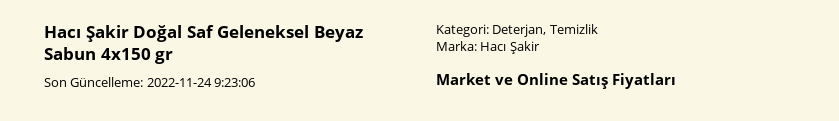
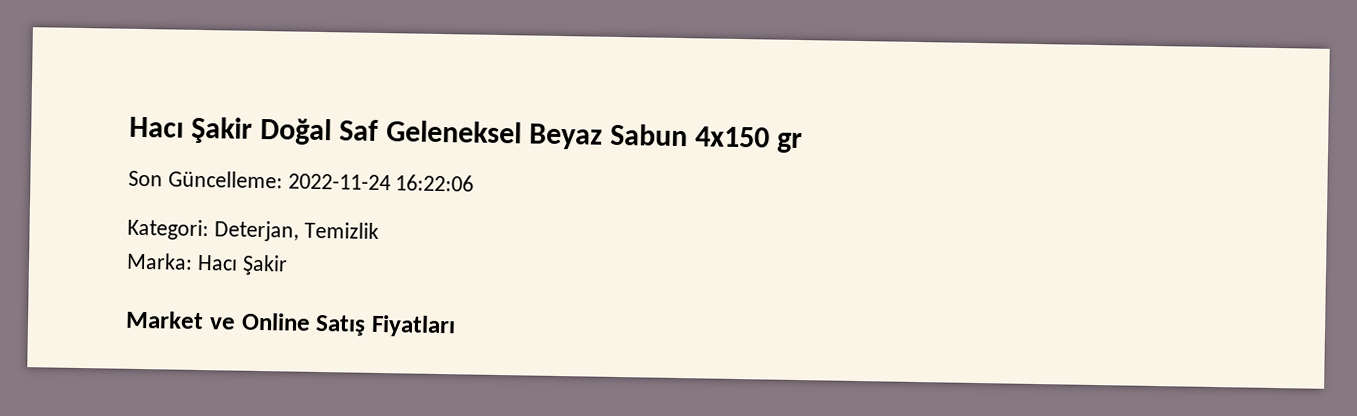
[214,78,256,87] 9:23:06 -> [395,174,475,192] 16:22:06

